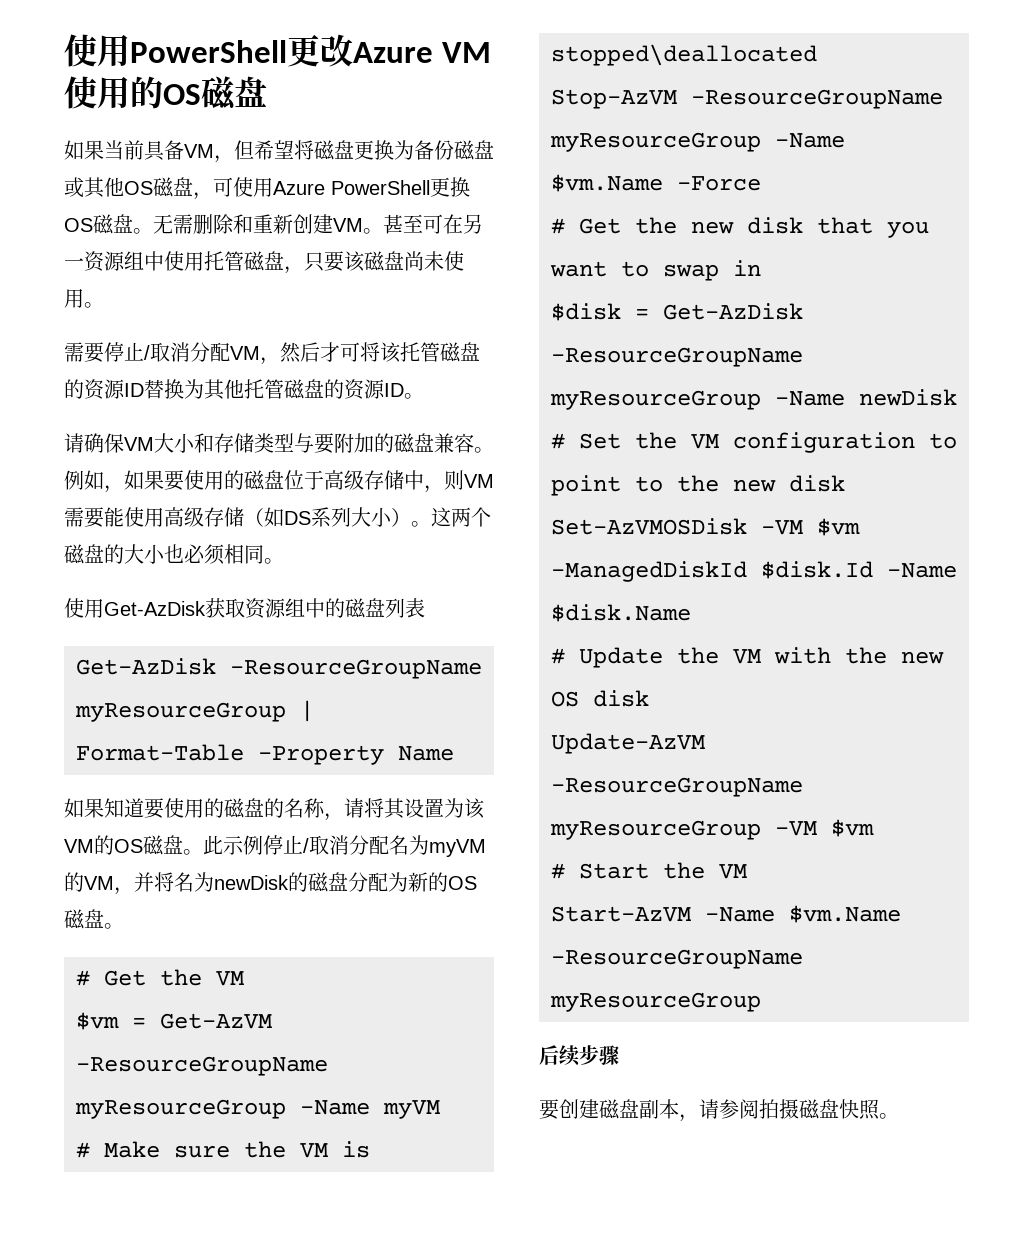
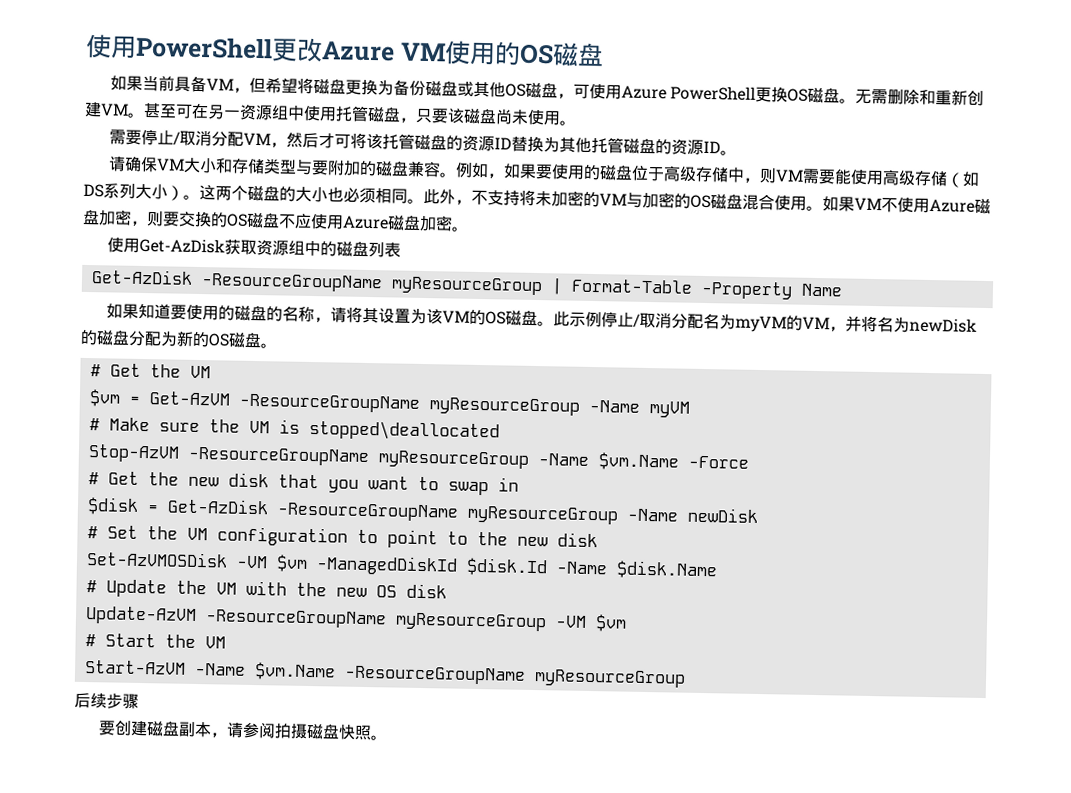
(284, 561) none -> [423,188,991,215] [82,209,469,232] 此外，不支持将未加密的VM与加密的OS磁盘混合使用。如果VM不使用Azure磁盘加密，则要交换的OS磁盘不应使用Azure磁盘加密。

